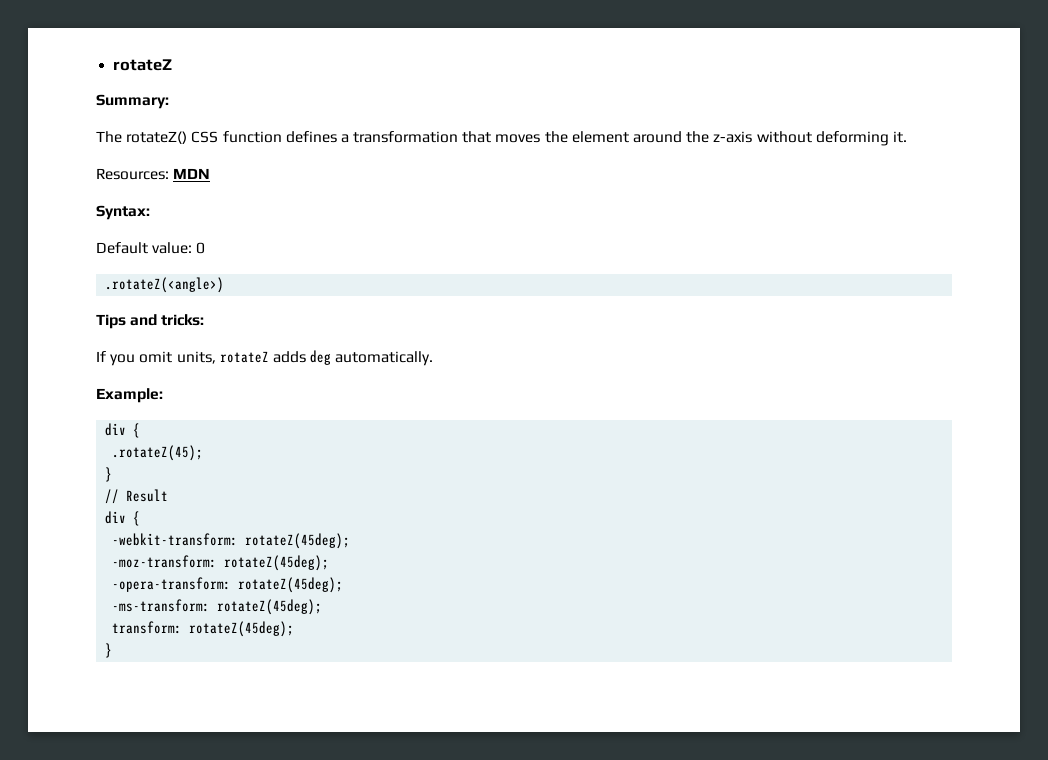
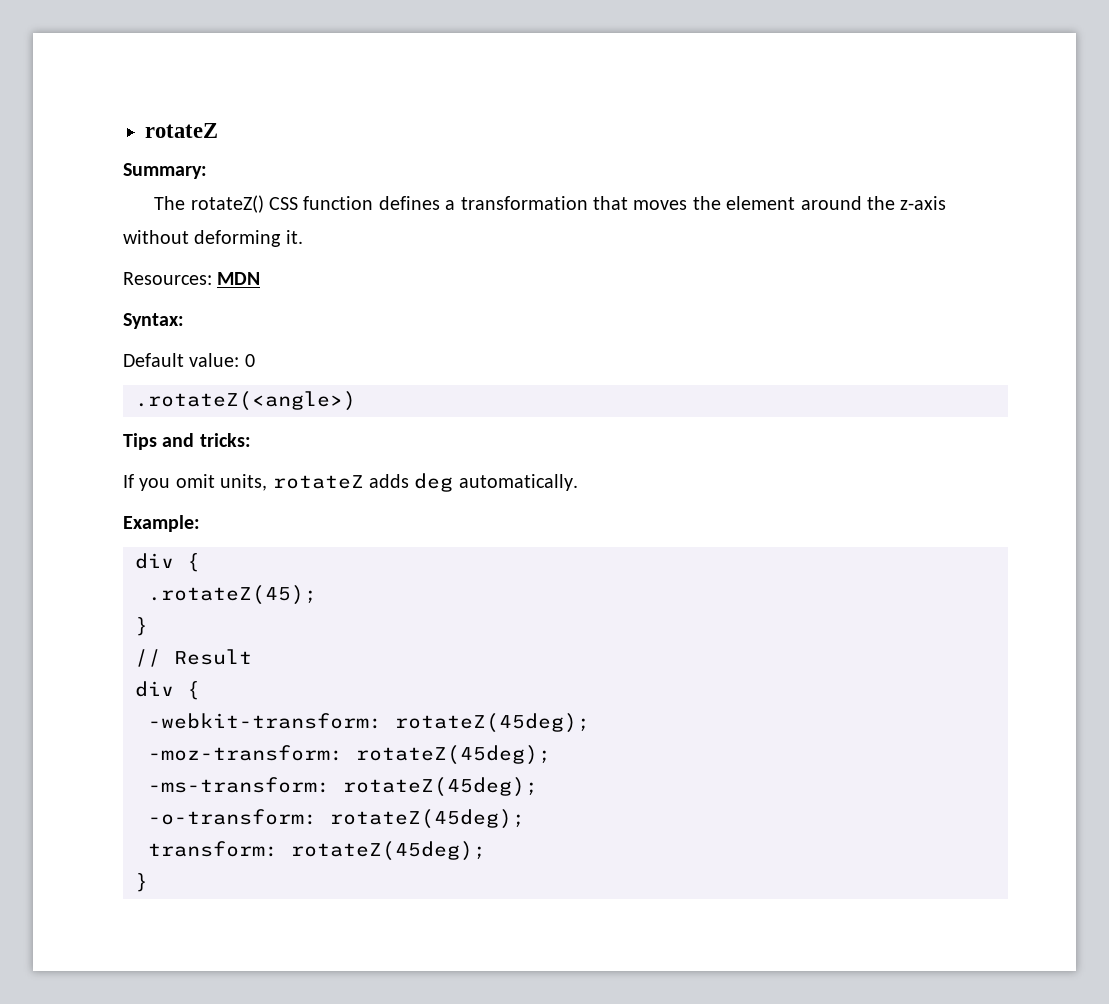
[112,577,344,593] [112,599,211,612] -opera-transform: rotateZ(45deg); // -ms-transform: -> [148,777,538,797] [148,809,317,825] -ms-transform: rotateZ(45deg); // -o-transform:

